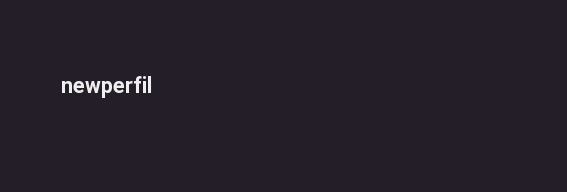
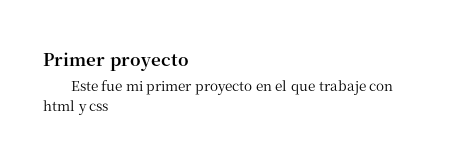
[61,76,152,98] newperfil -> [43,52,189,71] [70,80,394,95] [43,100,109,115] Primer proyecto // Este fue mi primer proyecto en el que trabaje con html y css

